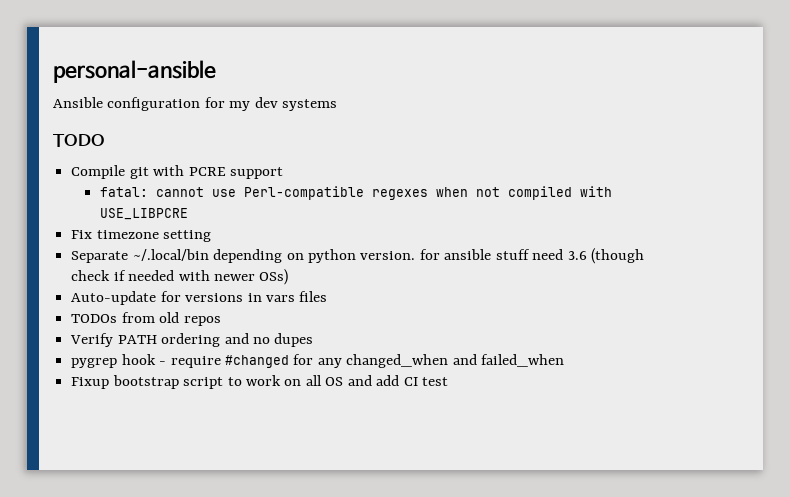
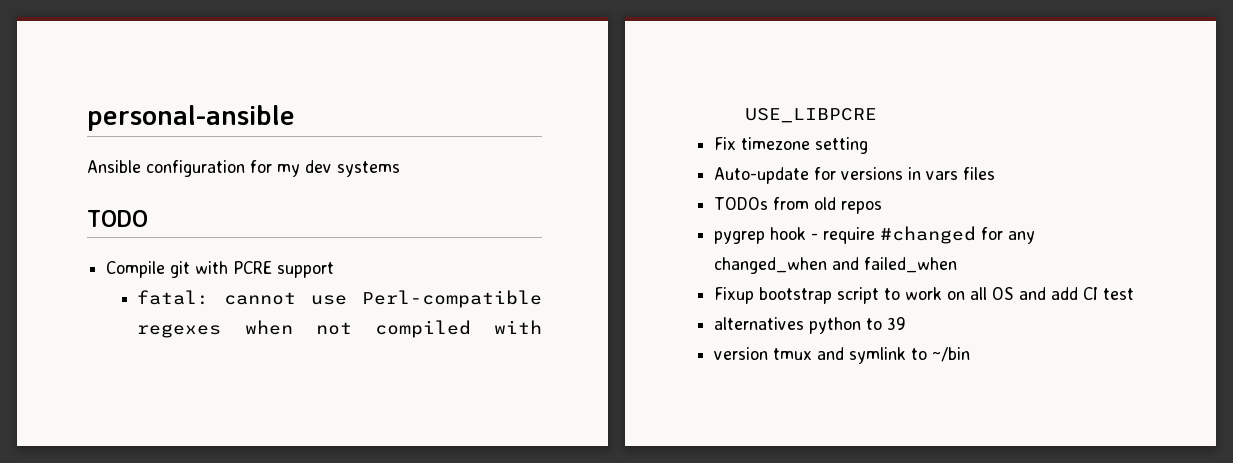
[71,248,645,264] [71,269,289,285] // Separate ~/.local/bin depending on python version. for ansible stuff need 3.6 (though check if needed with newer OSs) -> (869, 145) none
[70,333,314,347] // Verify PATH ordering and no dupes -> (883, 207) none
(449, 381) none -> [714,317,907,334] [714,347,971,364] // alternatives python to 39 // version tmux and symlink to ~/bin

